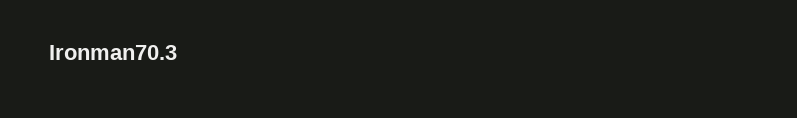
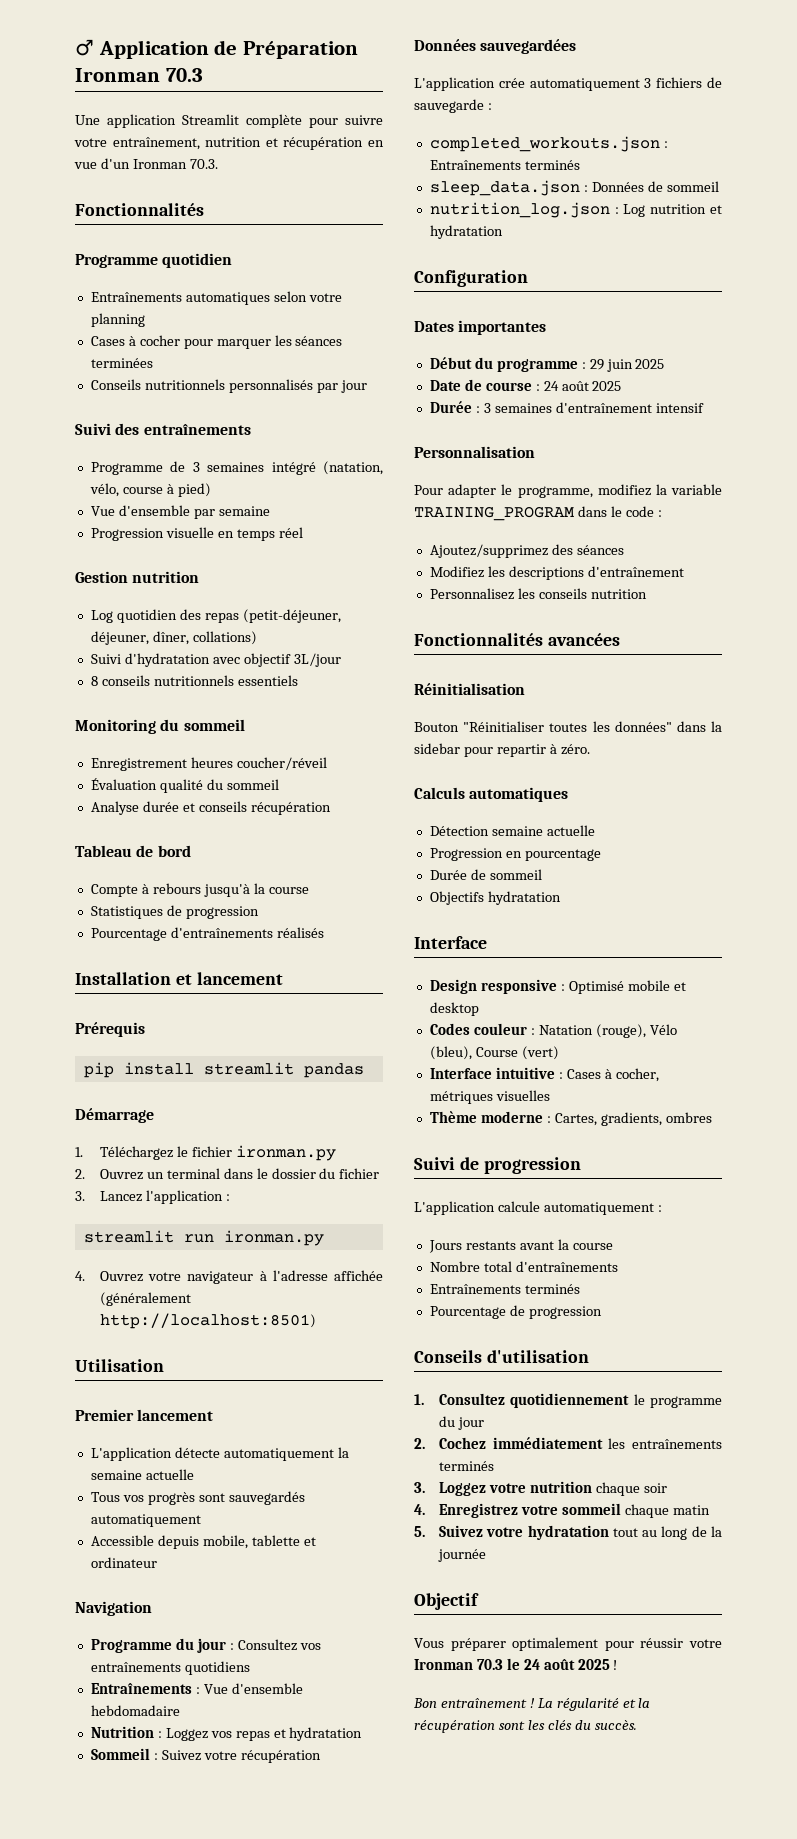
[49,45,177,60] Ironman70.3 -> [75,39,358,59] [75,68,203,82] [75,114,383,128] [74,137,384,150] [74,158,218,169] [75,203,204,216] [75,253,233,268] [90,291,342,305] [90,313,145,327] [90,335,343,349] [90,358,153,368] [90,379,367,393] [75,423,251,435] [90,461,383,475] [89,483,211,497] [90,505,270,519] [90,527,303,541] [75,571,200,583] [90,609,341,623] [90,631,257,645] [90,653,341,667] [90,675,298,686] [75,719,245,734] [90,757,327,771] [90,778,279,793] [90,801,331,815] [75,845,191,857] [90,883,309,897] [90,905,259,919] [90,927,324,941] [75,972,283,985] [75,1022,145,1037] [83,1062,364,1078] [75,1108,154,1123] [75,1145,336,1161] [75,1168,380,1180] [75,1190,230,1204] [83,1230,324,1246] [75,1270,384,1284] [99,1292,191,1306] [99,1313,316,1329] [75,1359,164,1372] [75,1409,214,1421] [90,1447,349,1461] [90,1469,194,1480] [90,1491,305,1505] [90,1514,201,1527] [90,1535,316,1549] [90,1557,157,1568] [75,1601,152,1616] [90,1638,321,1653] [90,1661,250,1675] [90,1683,303,1694] [90,1705,180,1716] [90,1726,363,1741] [90,1748,321,1763] [414,39,577,54] [414,77,722,91] [414,99,492,113] [429,136,668,152] [429,160,580,170] [429,180,719,196] [429,202,722,218] [429,225,503,239] [414,270,528,287] [414,320,547,335] [429,357,665,372] [429,379,622,391] [429,401,704,413] [414,446,535,458] [414,484,722,498] [414,506,662,521] [429,544,624,558] [429,566,684,580] [429,588,647,600] [414,633,620,646] [414,683,525,695] [414,721,722,732] [414,743,590,757] [414,787,569,802] [429,825,595,836] [429,848,601,861] [429,869,542,880] [429,891,561,905] [414,936,487,949] [429,979,686,994] [429,1002,479,1016] [429,1023,677,1038] [429,1046,559,1060] [429,1067,659,1082] [429,1090,550,1104] [429,1111,712,1126] [414,1157,581,1174] [414,1201,662,1215] [428,1239,613,1253] [429,1261,618,1272] [429,1284,580,1294] [429,1305,602,1319] [414,1350,589,1363] [414,1393,722,1408] [438,1416,484,1430] [414,1437,722,1449] [438,1461,494,1471] [414,1481,667,1496] [414,1503,710,1518] [414,1525,722,1540] [437,1549,486,1562] [414,1593,479,1610] [414,1637,722,1651] [414,1658,618,1670] [413,1698,651,1711] [414,1720,637,1733] ♂ Application de Préparation Ironman 70.3 // Une application Streamlit complète pour suivre votre entraînement, nutrition et récupération en vue d'un Ironman 70.3. // Fonctionnalités // Programme quotidien // Entraînements automatiques selon votre planning // Cases à cocher pour marquer les séances terminées // Conseils nutritionnels personnalisés par jour // Suivi des entraînements // Programme de 3 semaines intégré (natation, vélo, course à pied) // Vue d'ensemble par semaine // Progression visuelle en temps réel // Gestion nutrition // Log quotidien des repas (petit-déjeuner, déjeuner, dîner, collations) // Suivi d'hydratation avec objectif 3L/jour // 8 conseils nutritionnels essentiels // Monitoring du sommeil // Enregistrement heures coucher/réveil // Évaluation qualité du sommeil // Analyse durée et conseils récupération // Tableau de bord // Compte à rebours jusqu'à la course // Statistiques de progression // Pourcentage d'entraînements réalisés // Installation et lancement // Prérequis // pip install streamlit pandas // Démarrage // 1. Téléchargez le fichier ironman.py // 2. Ouvrez un terminal dans le dossier du fichier // 3. Lancez l'application : // streamlit run ironman.py // 4. Ouvrez votre navigateur à l'adresse affichée (généralement http://localhost:8501) // Utilisation // Premier lancement // L'application détecte automatiquement la semaine actuelle // Tous vos progrès sont sauvegardés automatiquement // Accessible depuis mobile, tablette et ordinateur // Navigation // Programme du jour : Consultez vos entraînements quotidiens // Entraînements : Vue d'ensemble hebdomadaire // Nutrition : Loggez vos repas et hydratation // Sommeil : Suivez votre récupération // Données sauvegardées // L'application crée automatiquement 3 fichiers de sauvegarde : // completed_workouts.json : Entraînements terminés // sleep_data.json : Données de sommeil // nutrition_log.json : Log nutrition et hydratation // Configuration // Dates importantes // Début du programme : 29 juin 2025 // Date de course : 24 août 2025 // Durée : 3 semaines d'entraînement intensif // Personnalisation // Pour adapter le programme, modifiez la variable TRAINING_PROGRAM dans le code : // Ajoutez/supprimez des séances // Modifiez les descriptions d'entraînement // Personnalisez les conseils nutrition // Fonctionnalités avancées // Réinitialisation // Bouton "Réinitialiser toutes les données" dans la sidebar pour repartir à zéro. // Calculs automatiques // Détection semaine actuelle // Progression en pourcentage // Durée de sommeil // Objectifs hydratation // Interface // Design responsive : Optimisé mobile et desktop // Codes couleur : Natation (rouge), Vélo (bleu), Course (vert) // Interface intuitive : Cases à cocher, métriques visuelles // Thème moderne : Cartes, gradients, ombres // Suivi de progression // L'application calcule automatiquement : // Jours restants avant la course // Nombre total d'entraînements // Entraînements terminés // Pourcentage de progression // Conseils d'utilisation // 1. Consultez quotidiennement le programme du jour // 2. Cochez immédiatement les entraînements terminés // 3. Loggez votre nutrition chaque soir // 4. Enregistrez votre sommeil chaque matin // 5. Suivez votre hydratation tout au long de la journée // Objectif // Vous préparer optimalement pour réussir votre Ironman 70.3 le 24 août 2025 ! // Bon entraînement ! La régularité et la récupération sont les clés du succès.

